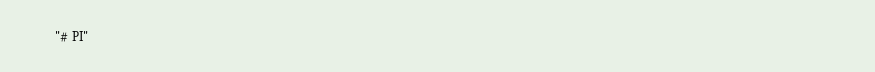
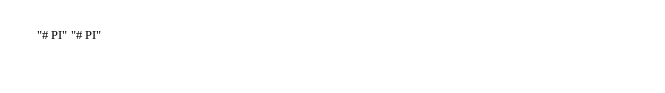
[55,31,88,42] "# PI" -> [37,31,102,39] "# PI" "# PI"

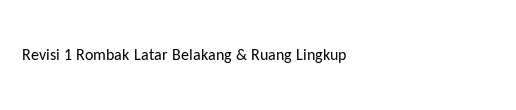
[37,31,102,39] "# PI" "# PI" -> [22,49,347,63] Revisi 1 Rombak Latar Belakang & Ruang Lingkup

